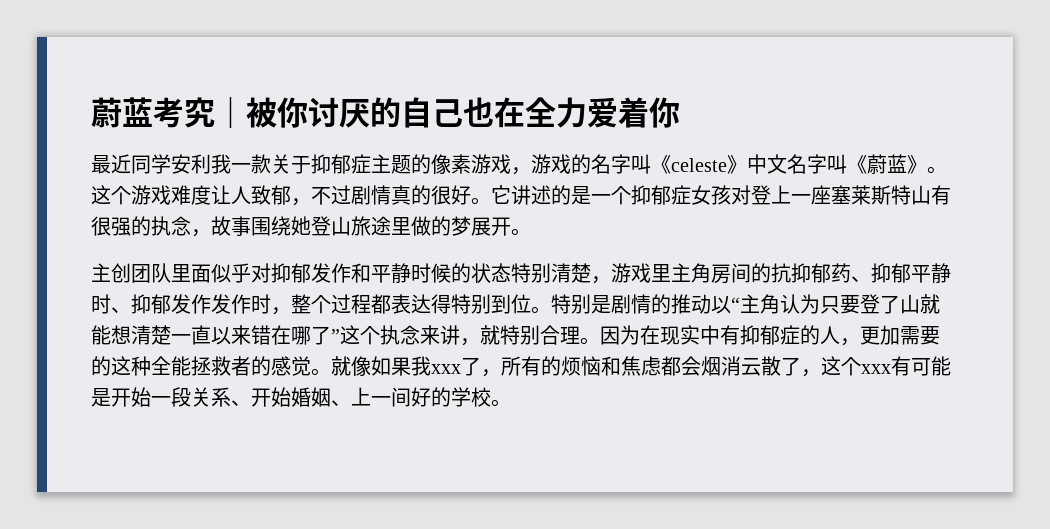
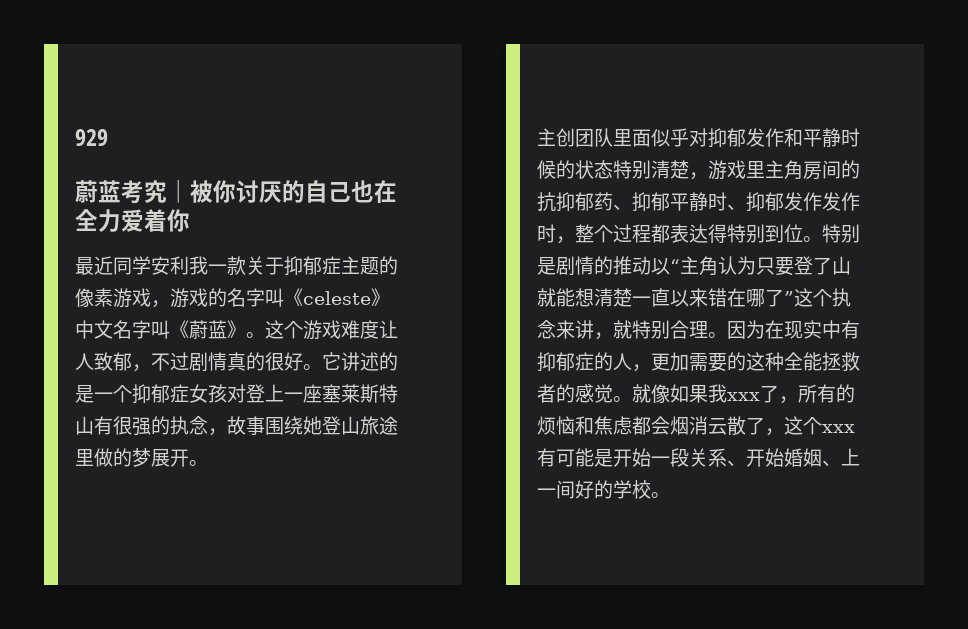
(91, 112) none -> [75,129,108,146] 929 //

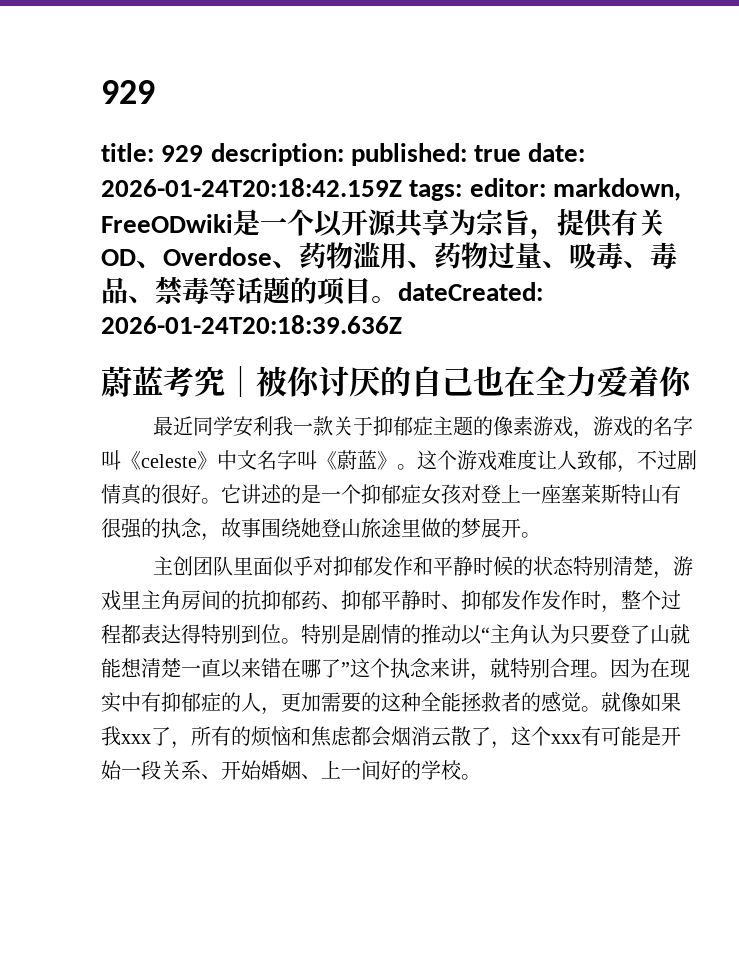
[75,129,108,146] 929 -> [101,80,155,104] [101,143,586,166] [101,178,681,201] [101,208,665,240] [101,242,677,269] [101,276,543,305] [101,315,402,334] 929 // title: 929 description: published: true date: 2026-01-24T20:18:42.159Z tags: editor: markdown, FreeODwiki是一个以开源共享为宗旨，提供有关OD、Overdose、药物滥用、药物过量、吸毒、毒品、禁毒等话题的项目。dateCreated: 2026-01-24T20:18:39.636Z

